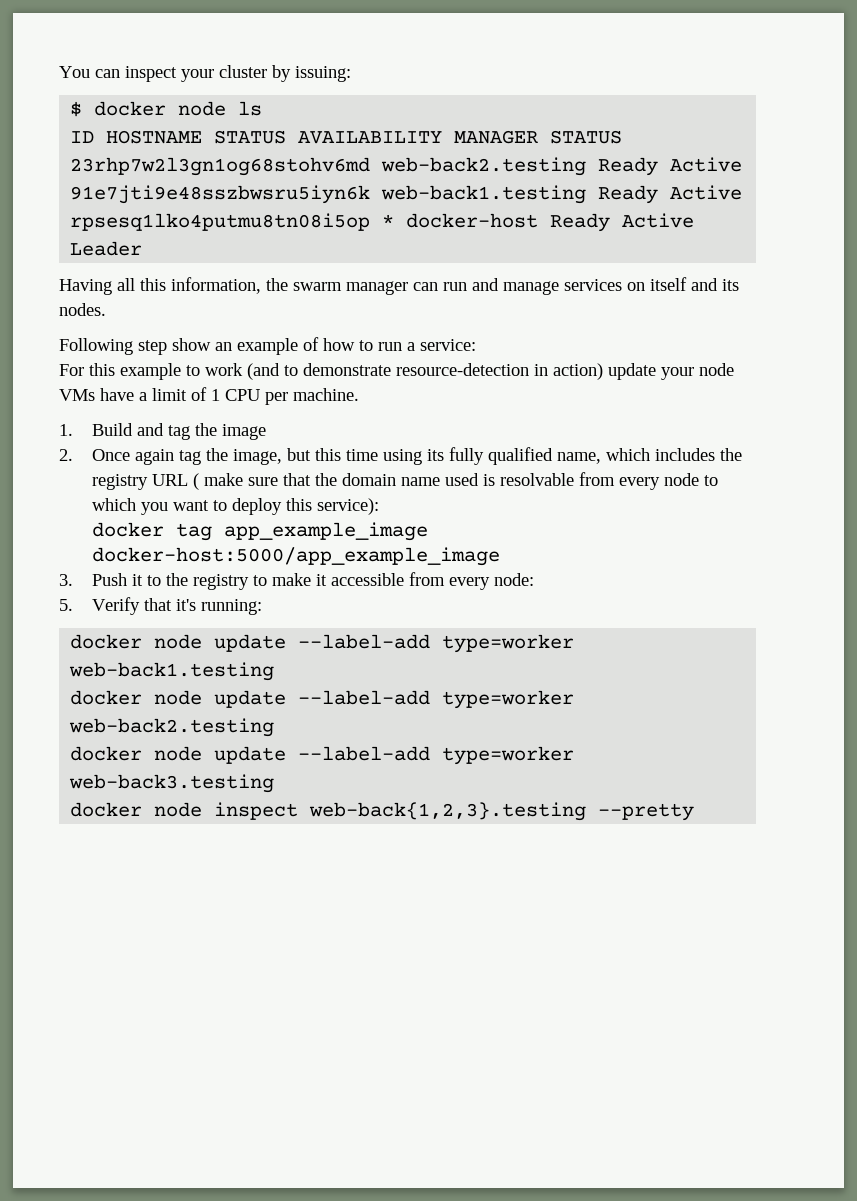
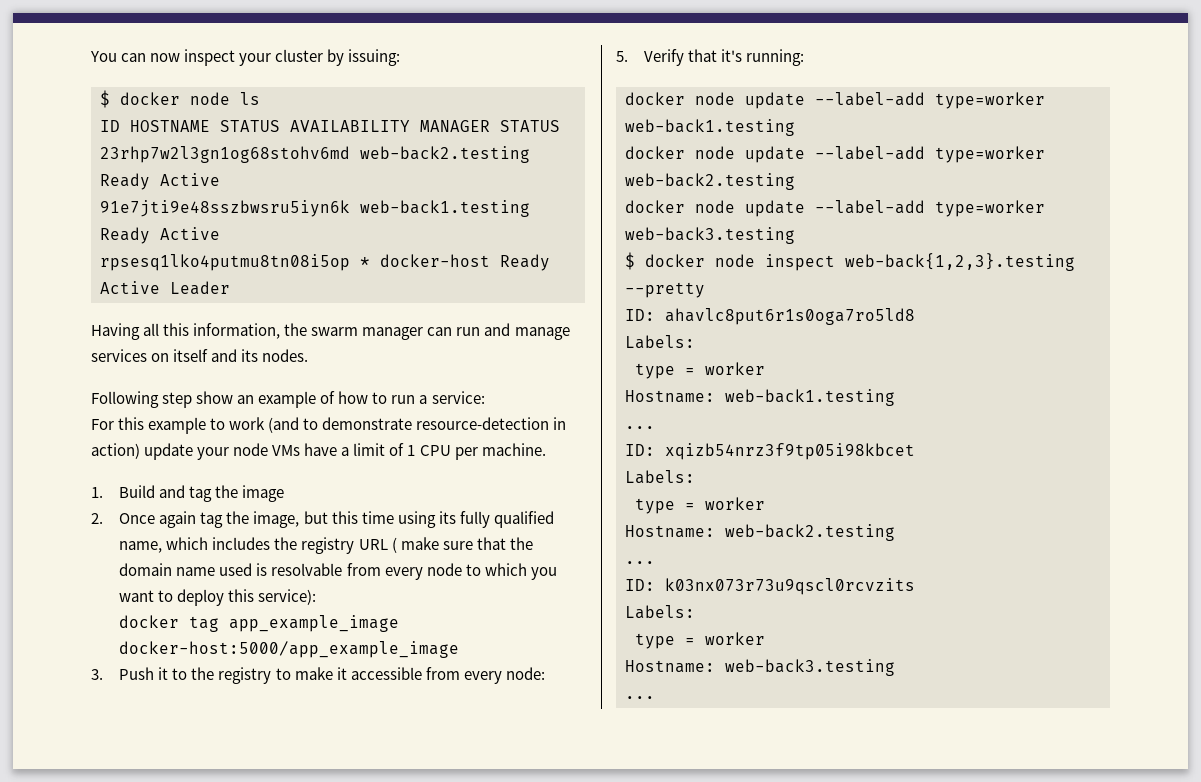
(120, 73) none -> [150,53,181,62] now
(275, 783) none -> [625,252,635,270] $
(695, 812) none -> [625,308,915,325] [625,335,695,349] [635,362,765,379] [625,389,895,406] [625,426,655,429] [625,443,915,460] [625,470,695,484] [635,497,765,514] [625,524,895,541] [625,561,655,564] [625,578,915,595] [625,605,695,619] [635,632,765,649] [625,659,895,676] [625,696,655,699] // ID: ahavlc8put6r1s0oga7ro5ld8 // Labels: // type = worker // Hostname: web-back1.testing // ... // ID: xqizb54nrz3f9tp05i98kbcet // Labels: // type = worker // Hostname: web-back2.testing // ... // ID: k03nx073r73u9qscl0rcvzits // Labels: // type = worker // Hostname: web-back3.testing // ...

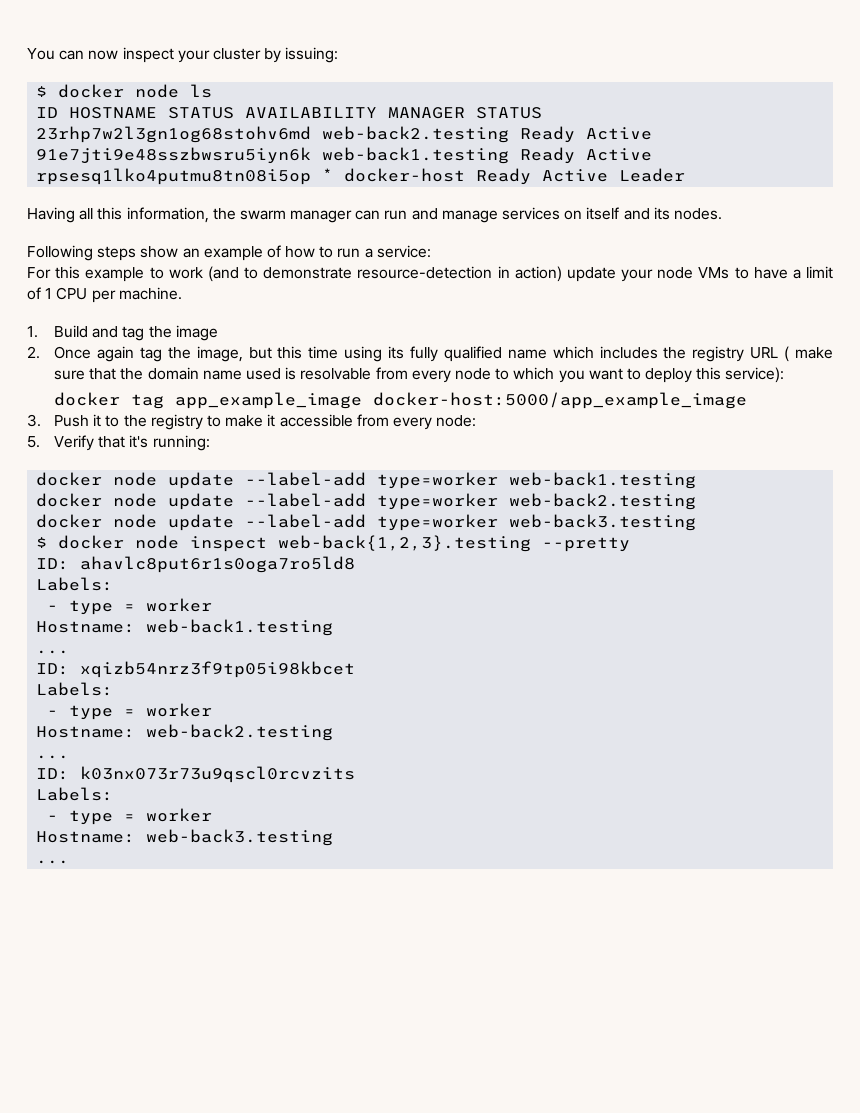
[162,392,193,408] step -> [97,246,137,261] steps
(301, 450) none -> [734,267,749,279] to
[119,541,163,553] name, -> [507,349,547,359] name
(695, 342) none -> [47,605,59,611] -
(695, 477) none -> [47,710,59,716] -
(695, 612) none -> [47,815,59,821] -

